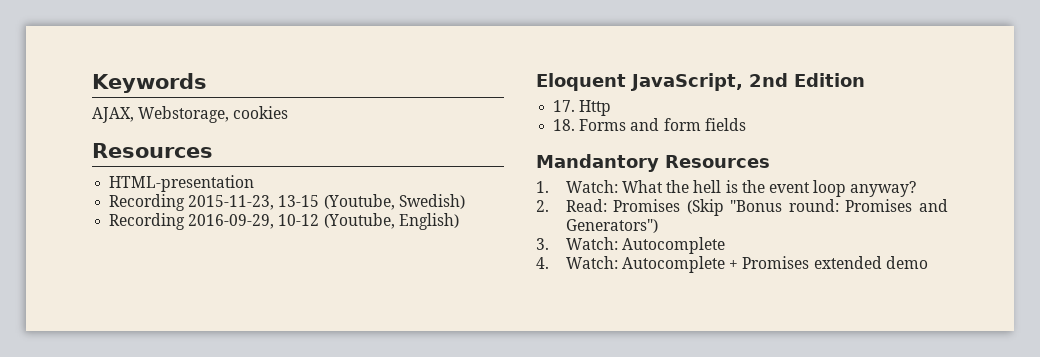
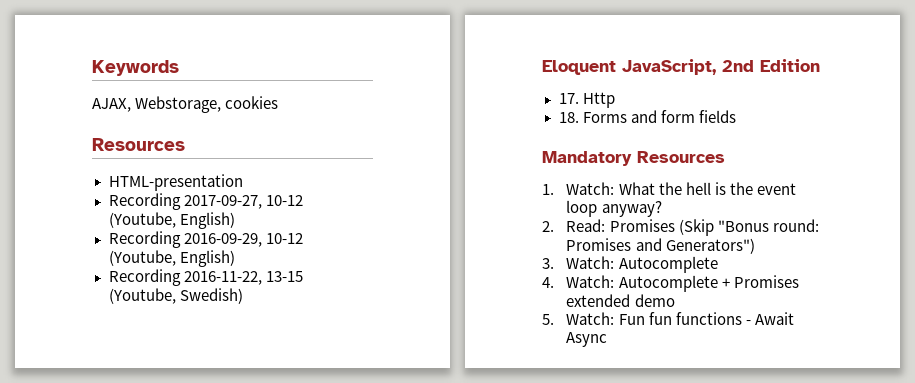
[188,194,465,210] 2015-11-23, 13-15 (Youtube, Swedish) -> [183,195,303,209] [108,212,235,229] 2017-09-27, 10-12 (Youtube, English)
(459, 221) none -> [108,269,303,286] [108,288,243,304] // Recording 2016-11-22, 13-15 (Youtube, Swedish)
[536,154,659,172] Mandantory -> [542,151,632,166] Mandatory
(928, 262) none -> [542,312,794,325] [566,332,608,347] // 5. Watch: Fun fun functions - Await Async

